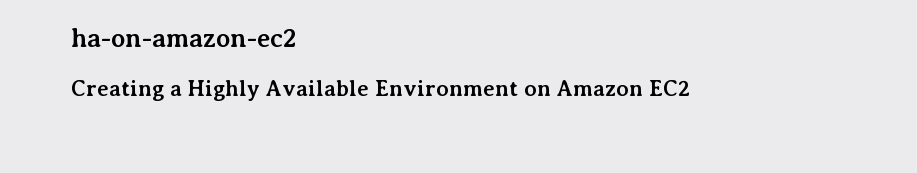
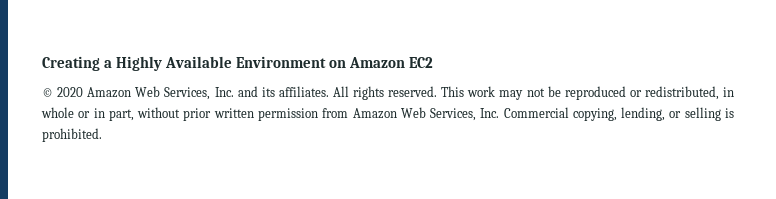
[71,28,296,47] ha-on-amazon-ec2 // -> (42, 63) none
(690, 88) none -> [42,86,735,100] [41,107,735,121] [42,128,102,142] // © 2020 Amazon Web Services, Inc. and its affiliates. All rights reserved. This work may not be reproduced or redistributed, in whole or in part, without prior written permission from Amazon Web Services, Inc. Commercial copying, lending, or selling is prohibited.

